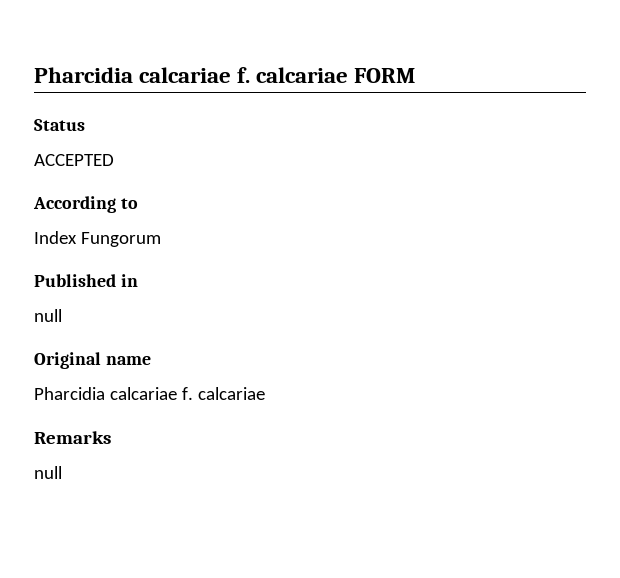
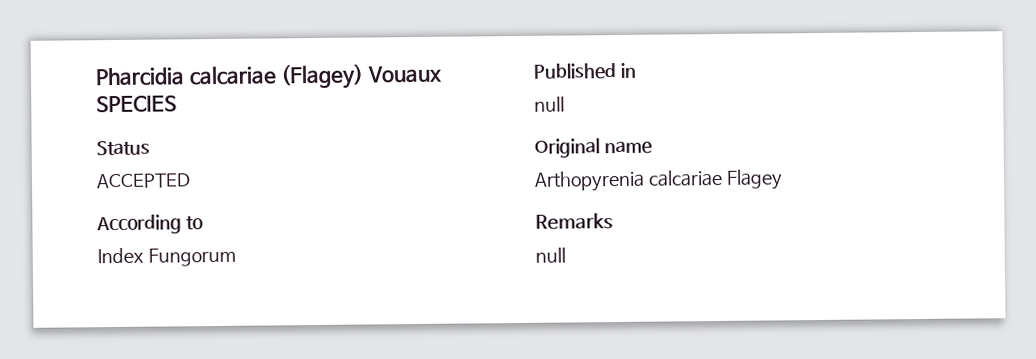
[34,67,416,83] Pharcidia calcariae f. calcariae FORM -> [95,63,443,90] [96,95,177,113] Pharcidia calcariae (Flagey) Vouaux SPECIES
[34,387,265,400] Pharcidia calcariae f. calcariae -> [534,169,783,192] Arthopyrenia calcariae Flagey

